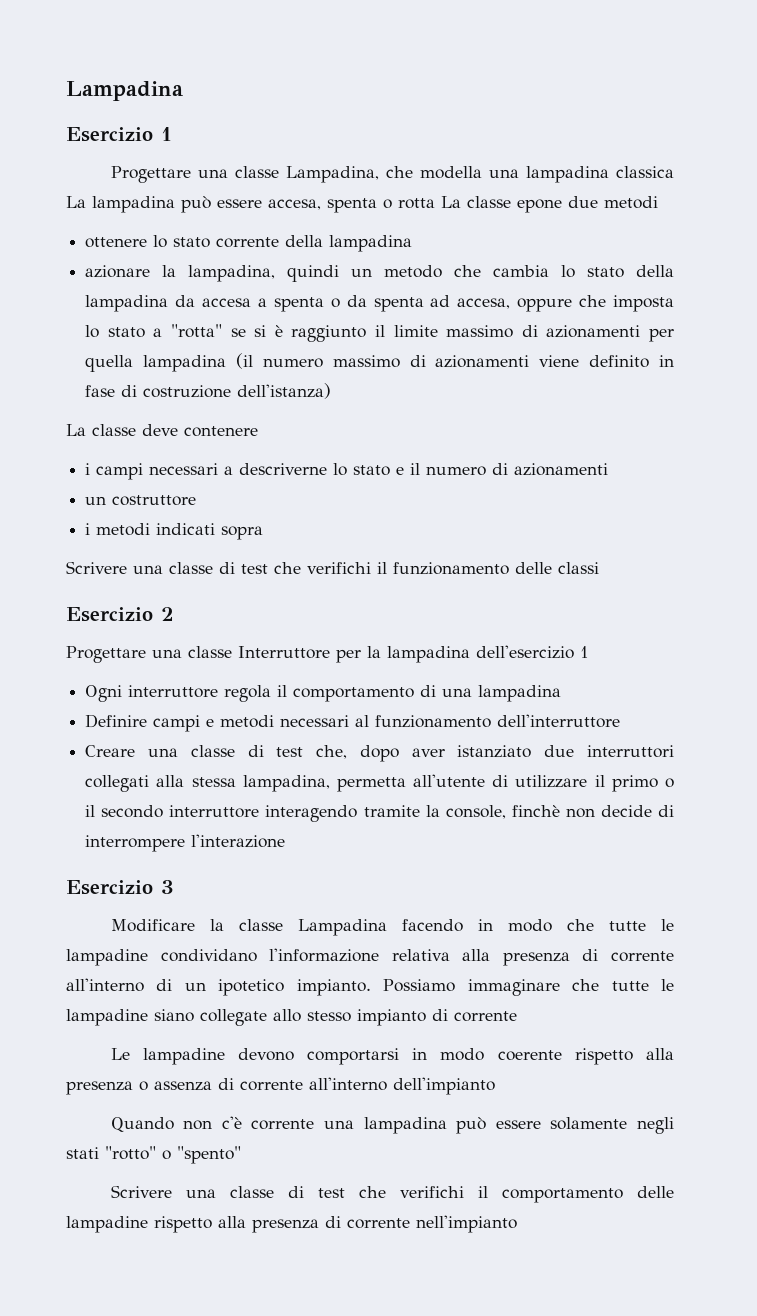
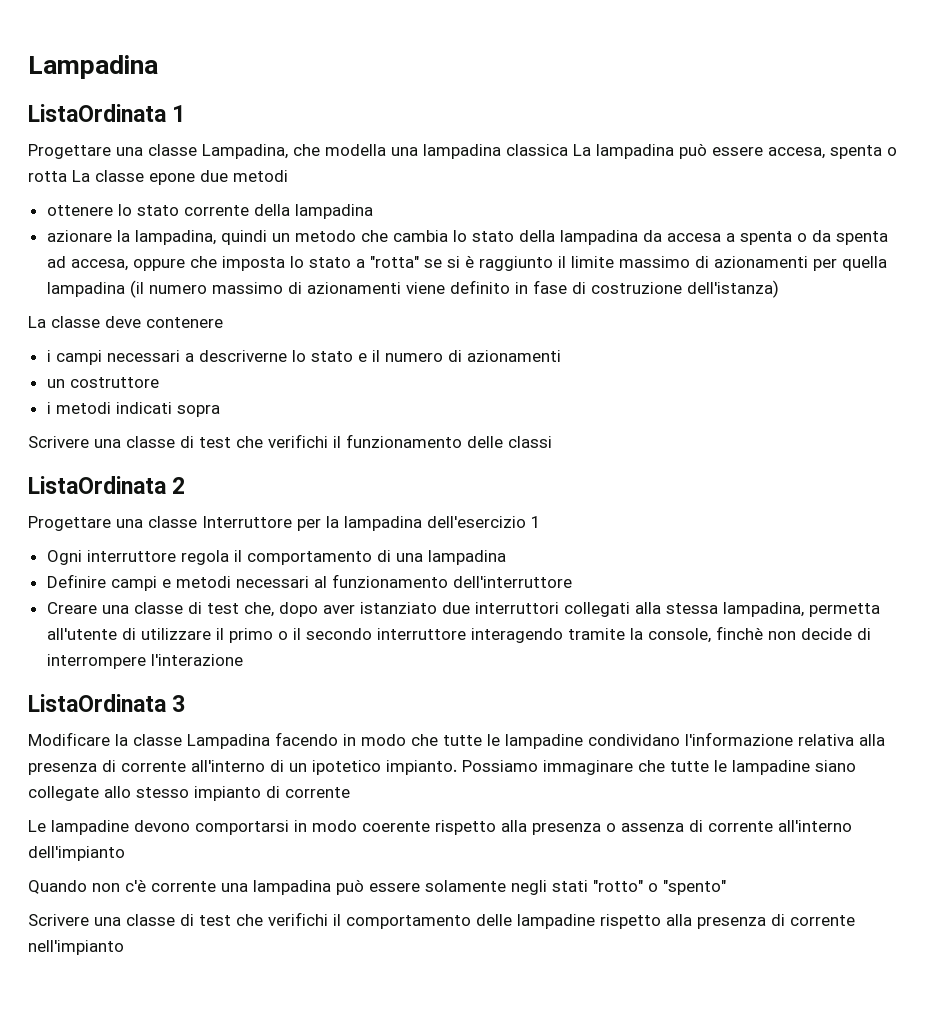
[66,127,153,142] Esercizio -> [28,104,166,122] ListaOrdinata
[66,607,153,622] Esercizio -> [28,476,166,494] ListaOrdinata
[66,880,153,895] Esercizio -> [28,694,166,712] ListaOrdinata

